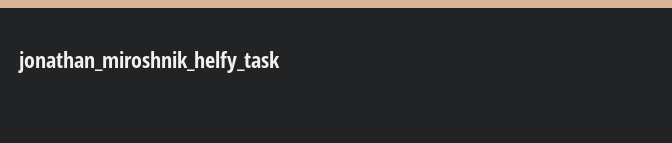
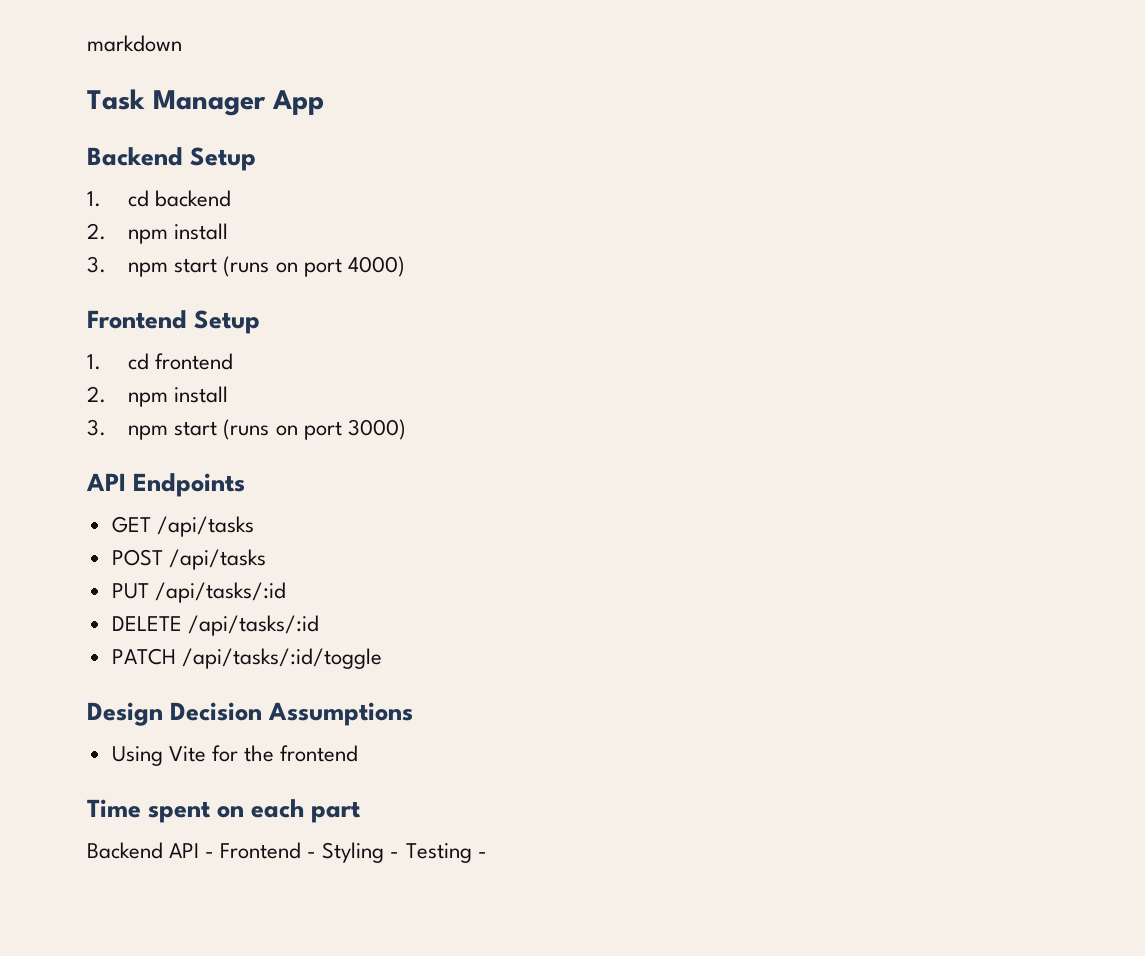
[18,51,280,73] jonathan_miroshnik_helfy_task -> [87,35,182,52] [87,89,324,116] [87,147,257,171] [87,190,232,207] [87,223,229,244] [87,256,405,277] [87,310,261,334] [87,353,234,370] [87,386,229,407] [87,419,406,440] [86,473,246,497] [111,516,254,537] [111,549,266,570] [111,582,286,603] [111,615,319,636] [111,648,382,669] [87,702,414,726] [111,745,359,766] [87,799,362,823] [87,842,487,863] markdown // Task Manager App // Backend Setup // 1. cd backend // 2. npm install // 3. npm start (runs on port 4000) // Frontend Setup // 1. cd frontend // 2. npm install // 3. npm start (runs on port 3000) // API Endpoints // GET /api/tasks // POST /api/tasks // PUT /api/tasks/:id // DELETE /api/tasks/:id // PATCH /api/tasks/:id/toggle // Design Decision Assumptions // Using Vite for the frontend // Time spent on each part // Backend API - Frontend - Styling - Testing -

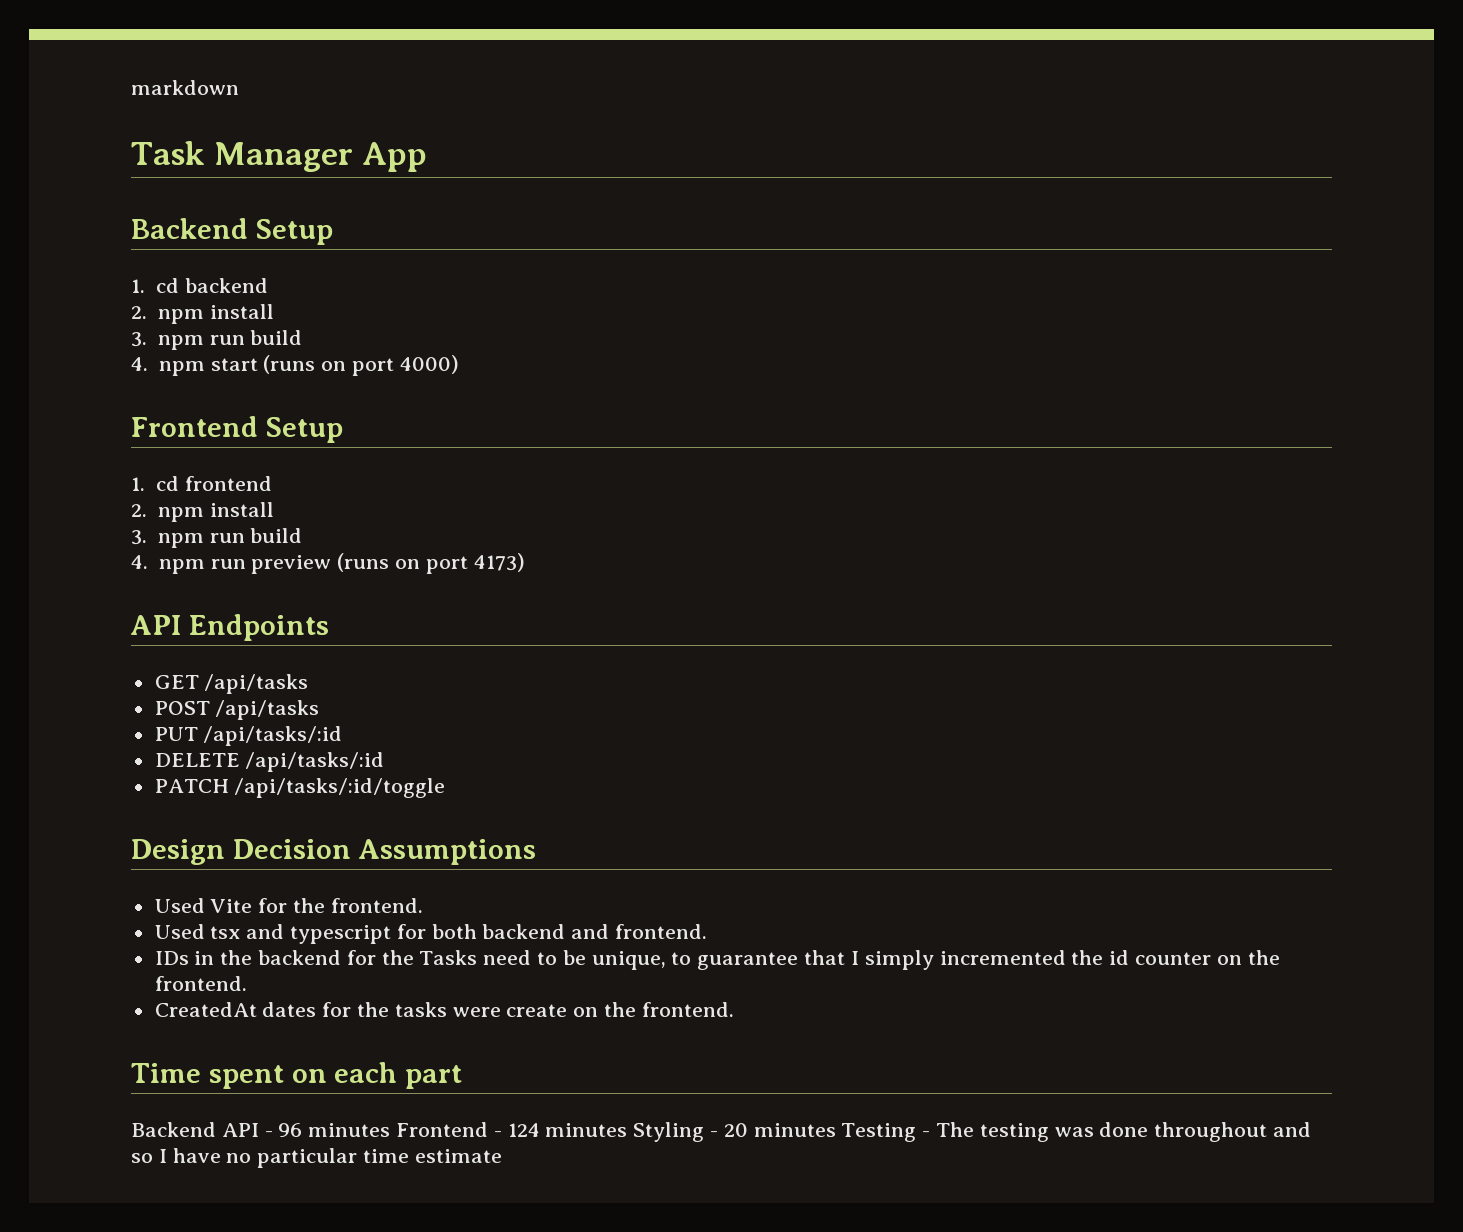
(169, 269) none -> [209,330,303,345] [131,357,205,376] run build // 4. npm
[174,419,406,440] start (runs on port 3000) -> [209,528,303,543] [131,553,525,574] run build // 4. npm run preview (runs on port 4173)
[111,746,163,766] Using -> [154,898,205,913] Used
[280,745,359,762] frontend -> [330,898,423,913] [154,924,708,944] [154,950,1280,970] [154,976,247,991] [154,1002,734,1017] frontend. // Used tsx and typescript for both backend and frontend. // IDs in the backend for the Tasks need to be unique, to guarantee that I simply incremented the id counter on the frontend. // CreatedAt dates for the tasks were create on the frontend.
[220,842,487,863] Frontend - Styling - Testing - -> [278,1122,1312,1142] [131,1148,502,1168] 96 minutes Frontend - 124 minutes Styling - 20 minutes Testing - The testing was done throughout and so I have no particular time estimate

